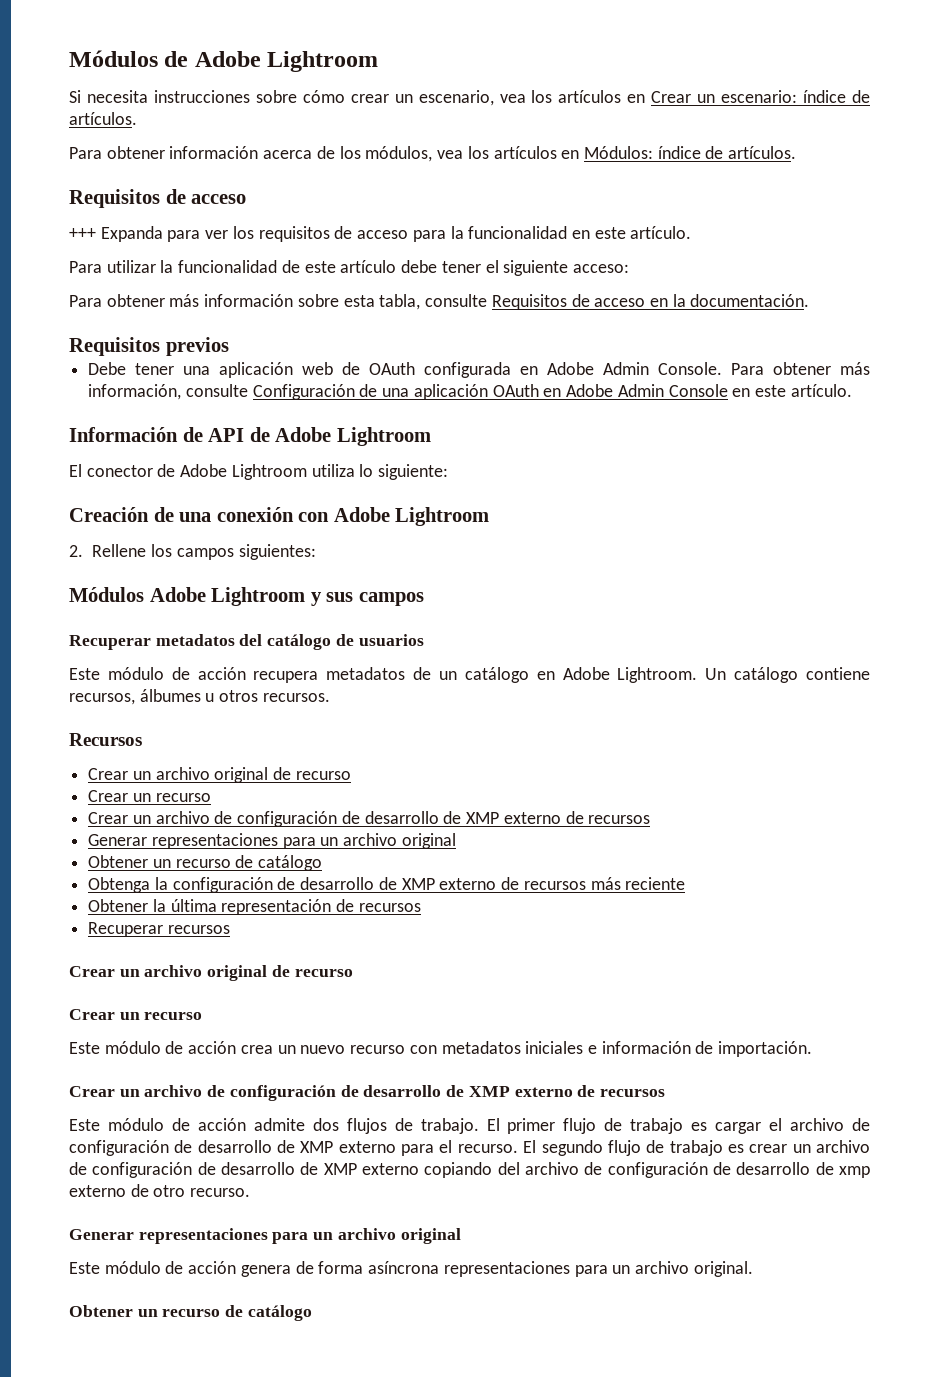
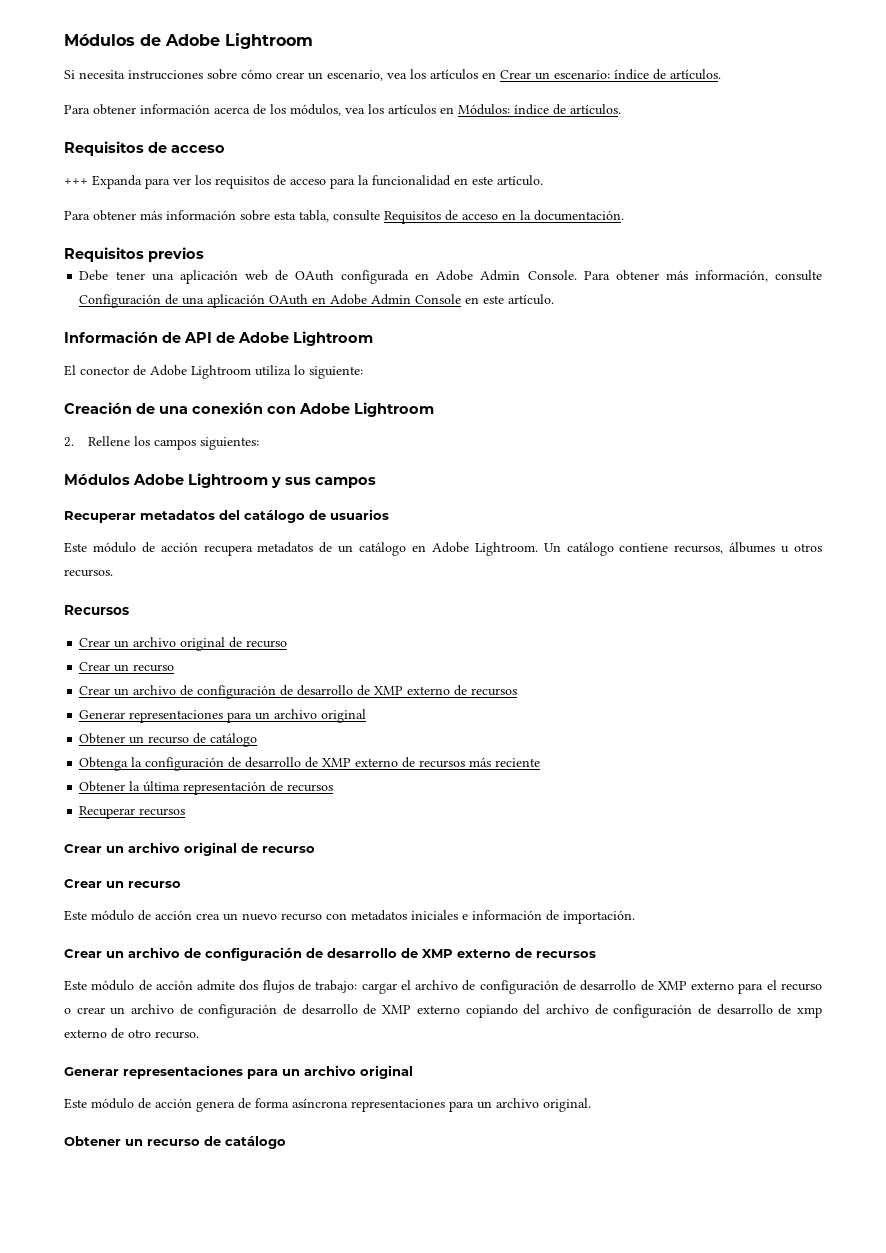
[69,260,629,276] // Para utilizar la funcionalidad de este artículo debe tener el siguiente acceso: -> (543, 180) none
[420,1118,708,1134] trabajo. El primer flujo de trabajo es -> [315,980,358,993] trabajo:
[457,1140,744,1156] recurso. El segundo flujo de trabajo es -> [781,983,823,991] [64,1008,71,1014] recurso o

